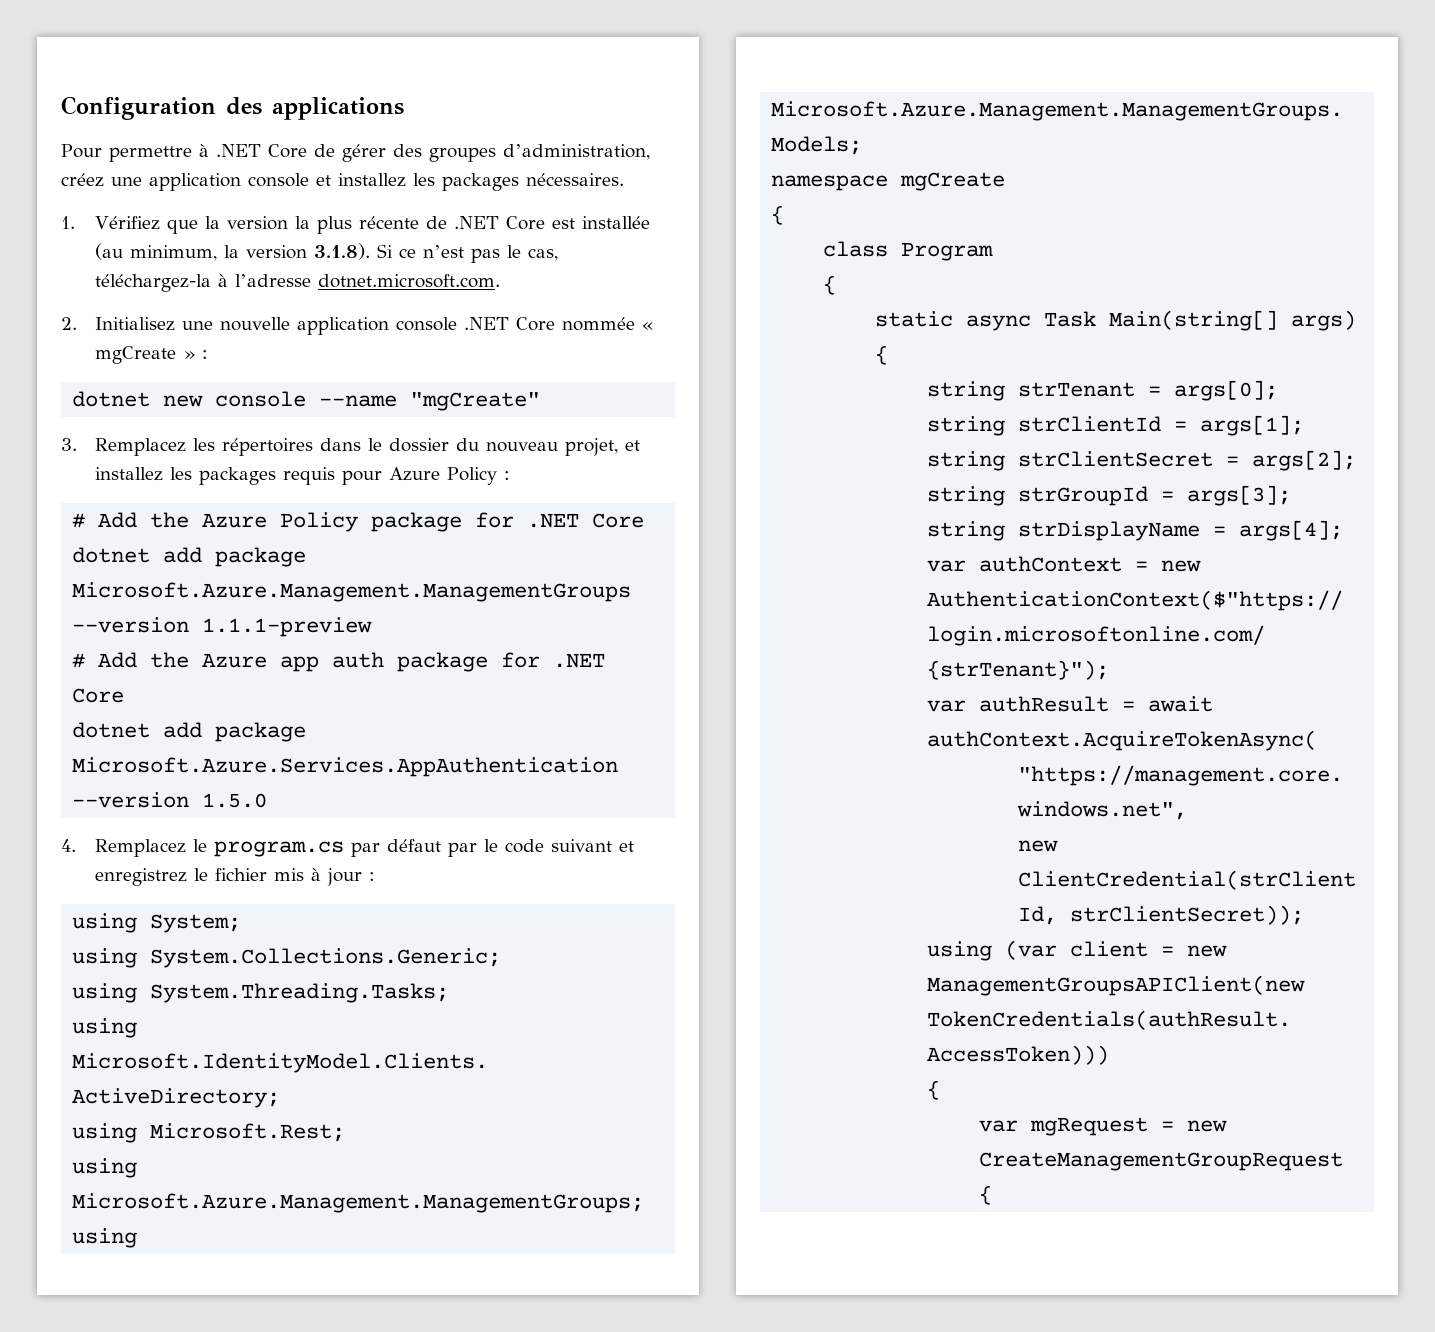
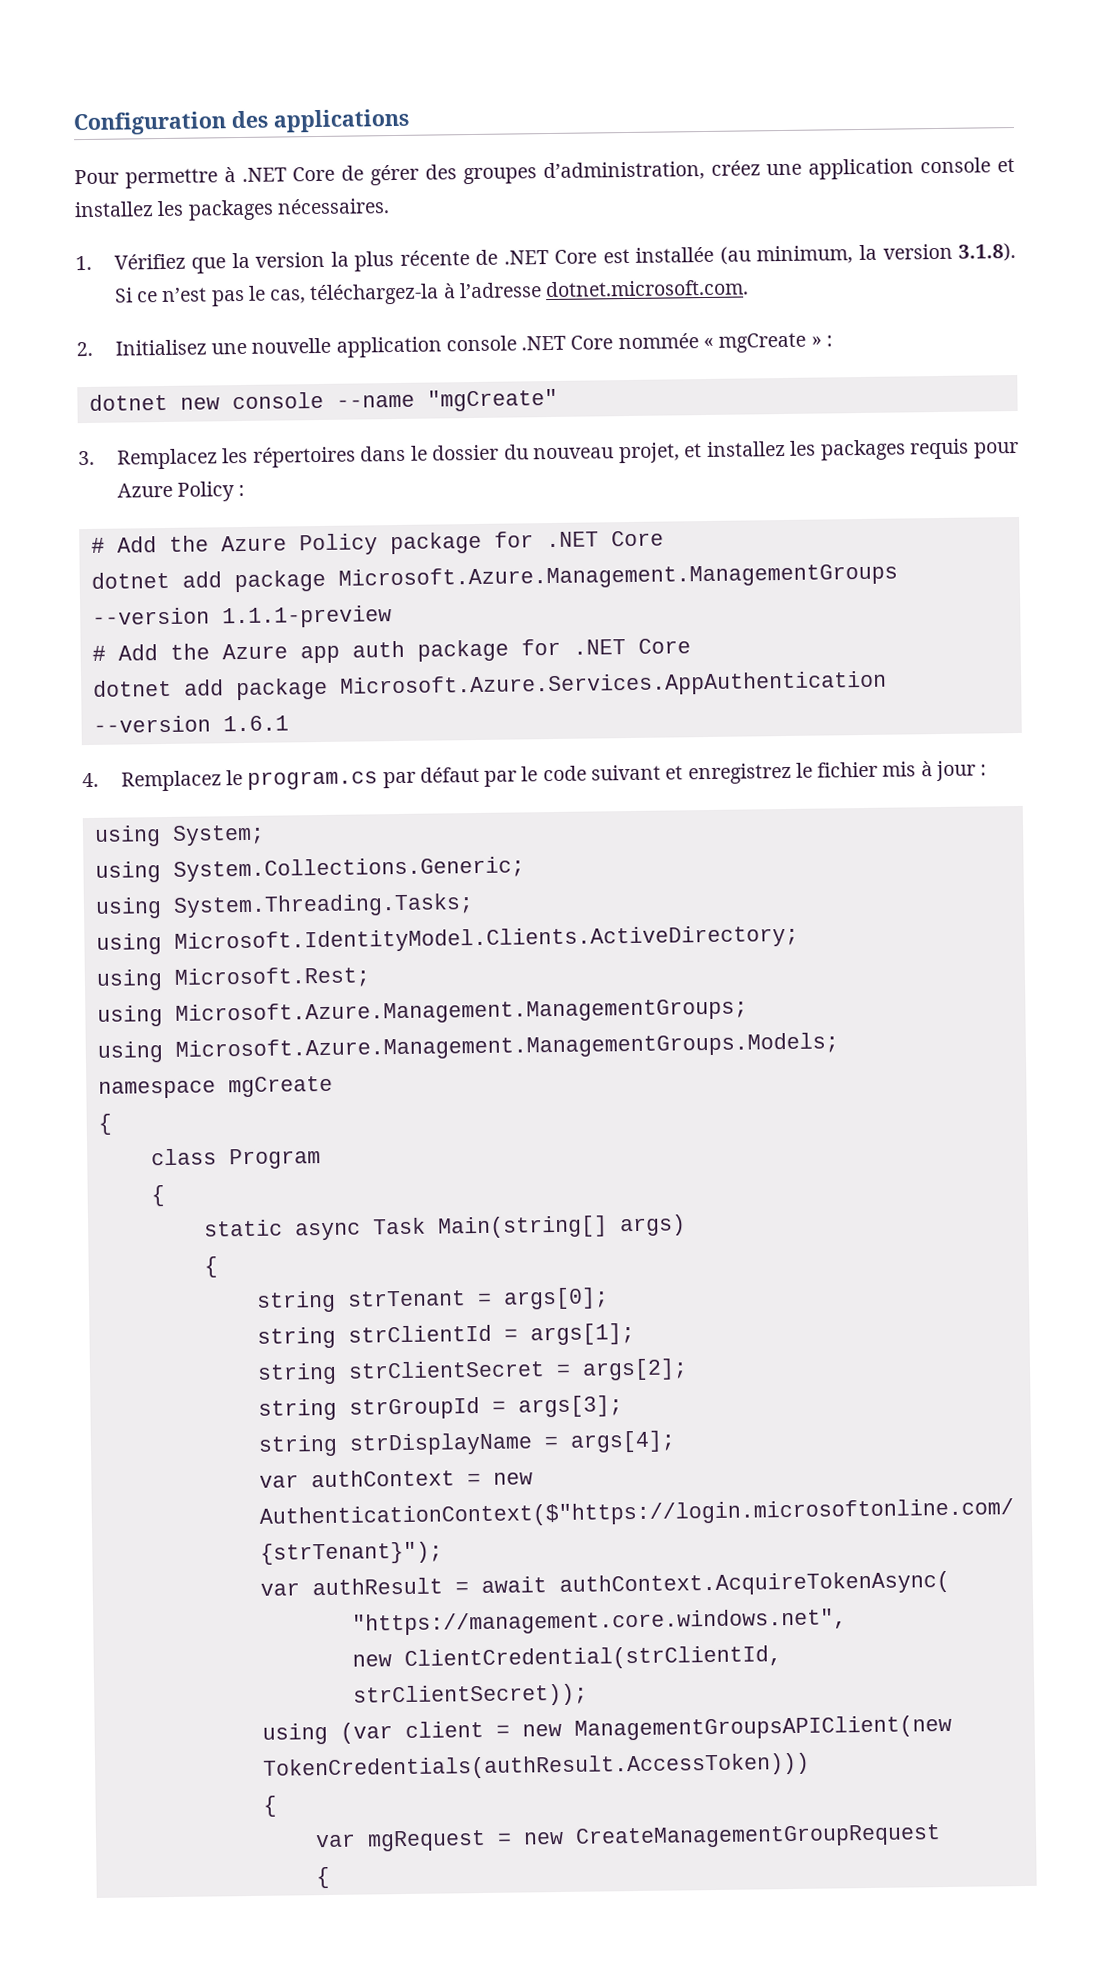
[202,793,268,808] 1.5.0 -> [222,715,289,732] 1.6.1

